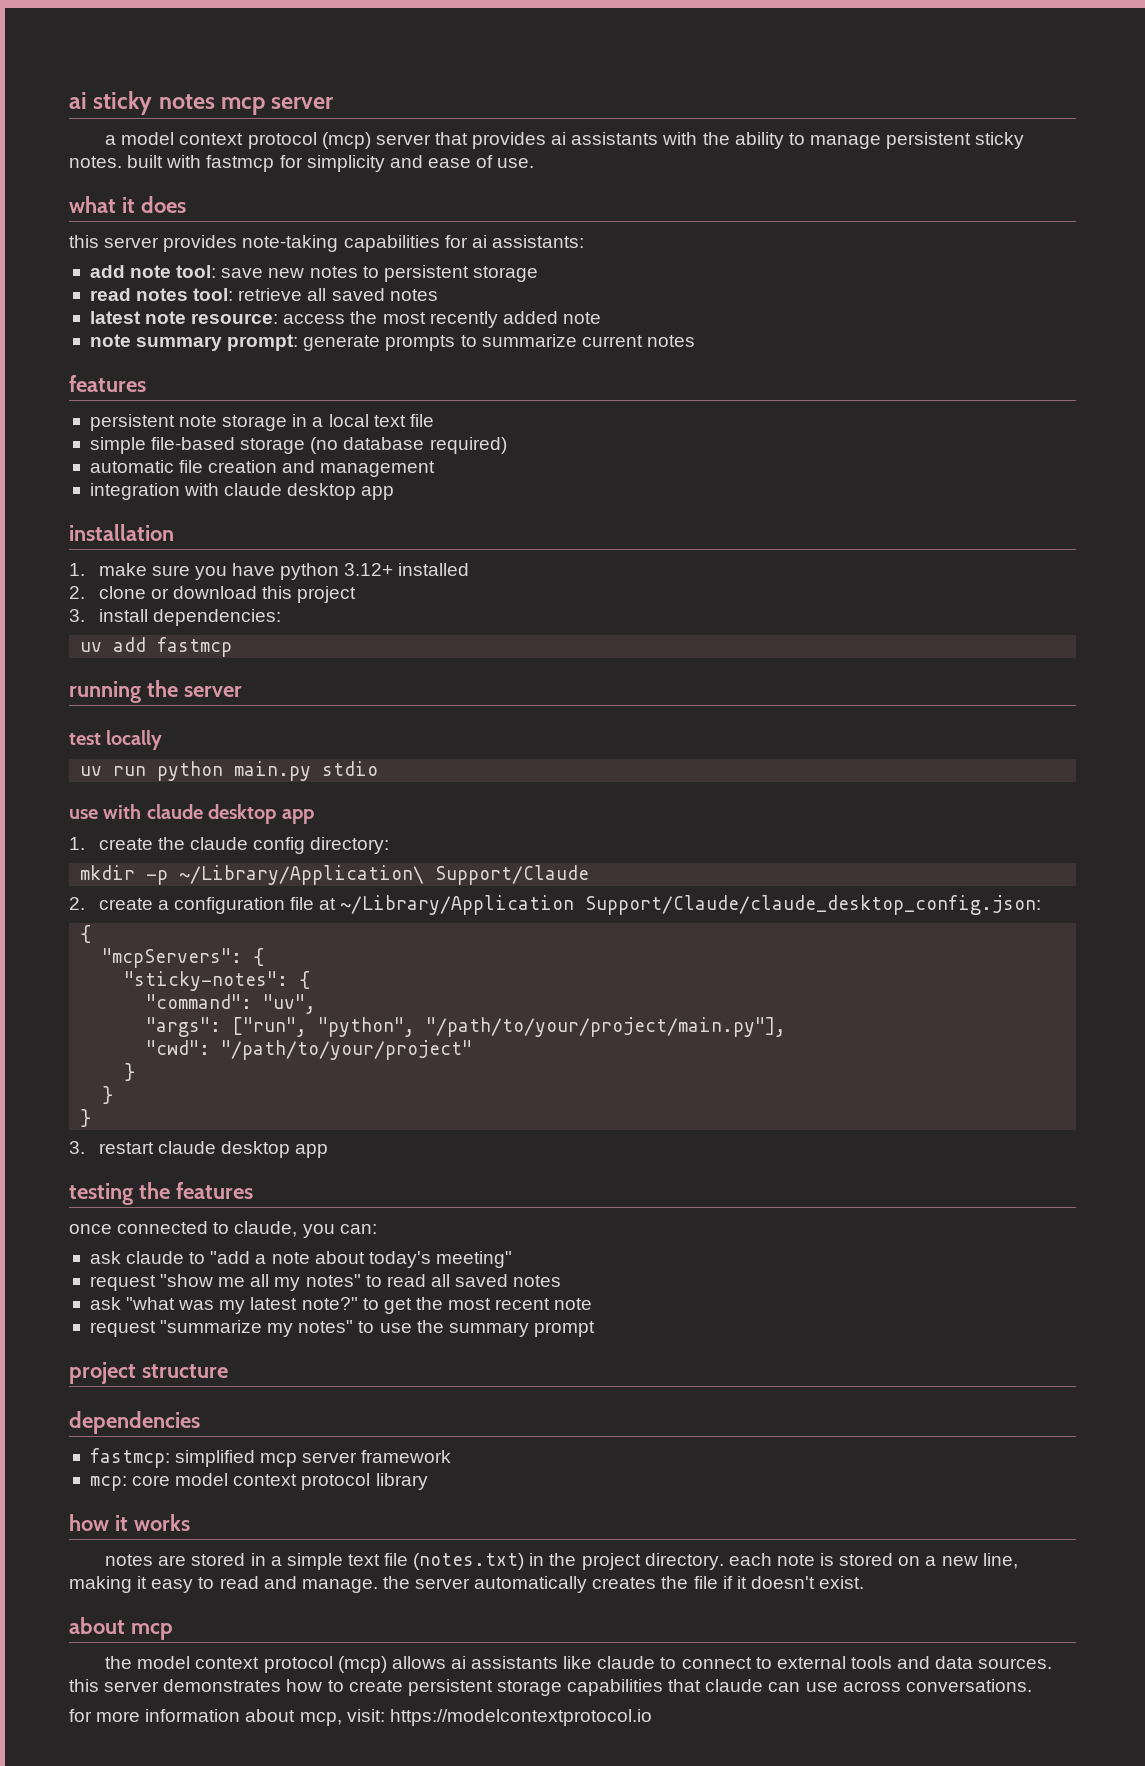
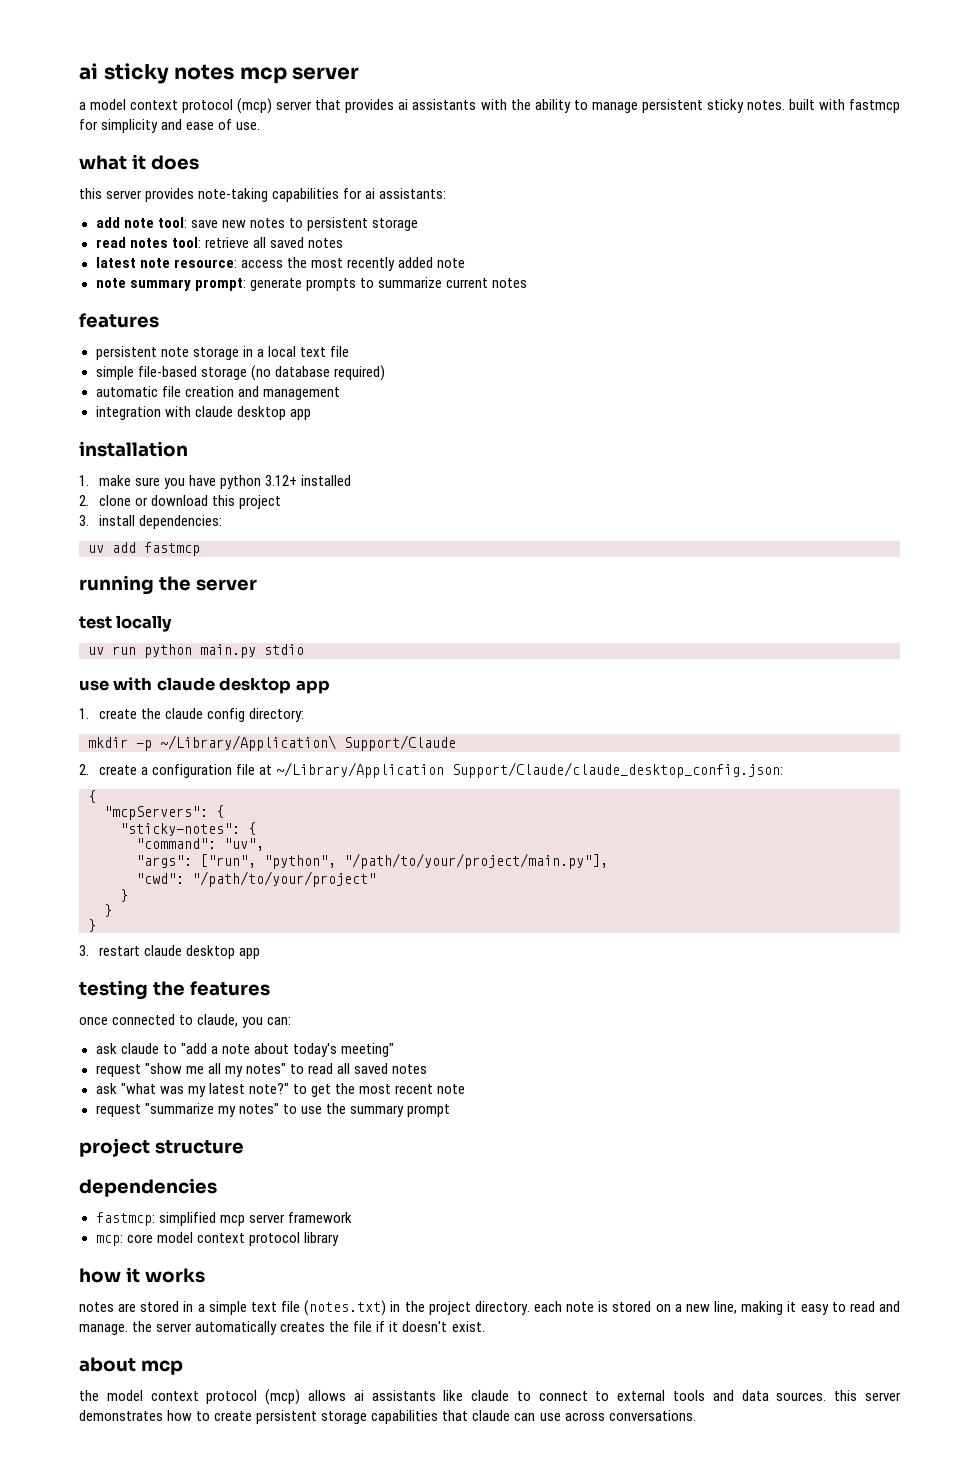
[69,1709,652,1726] // for more information about mcp, visit: https://modelcontextprotocol.io -> (696, 1415) none

